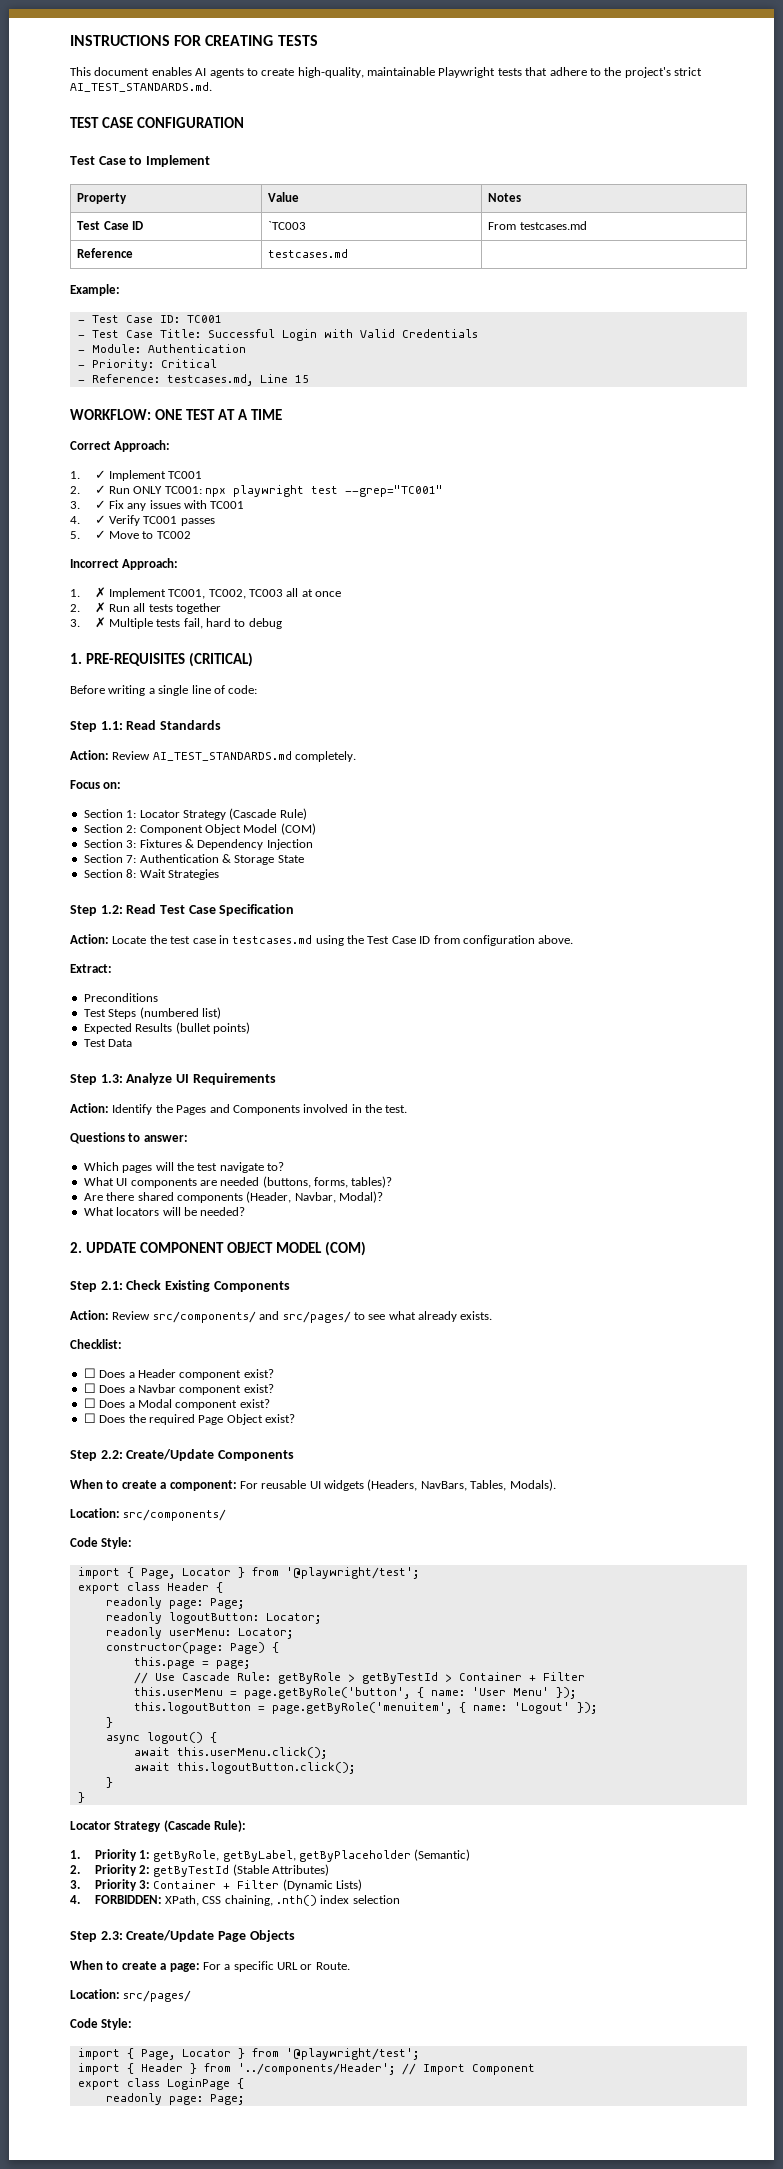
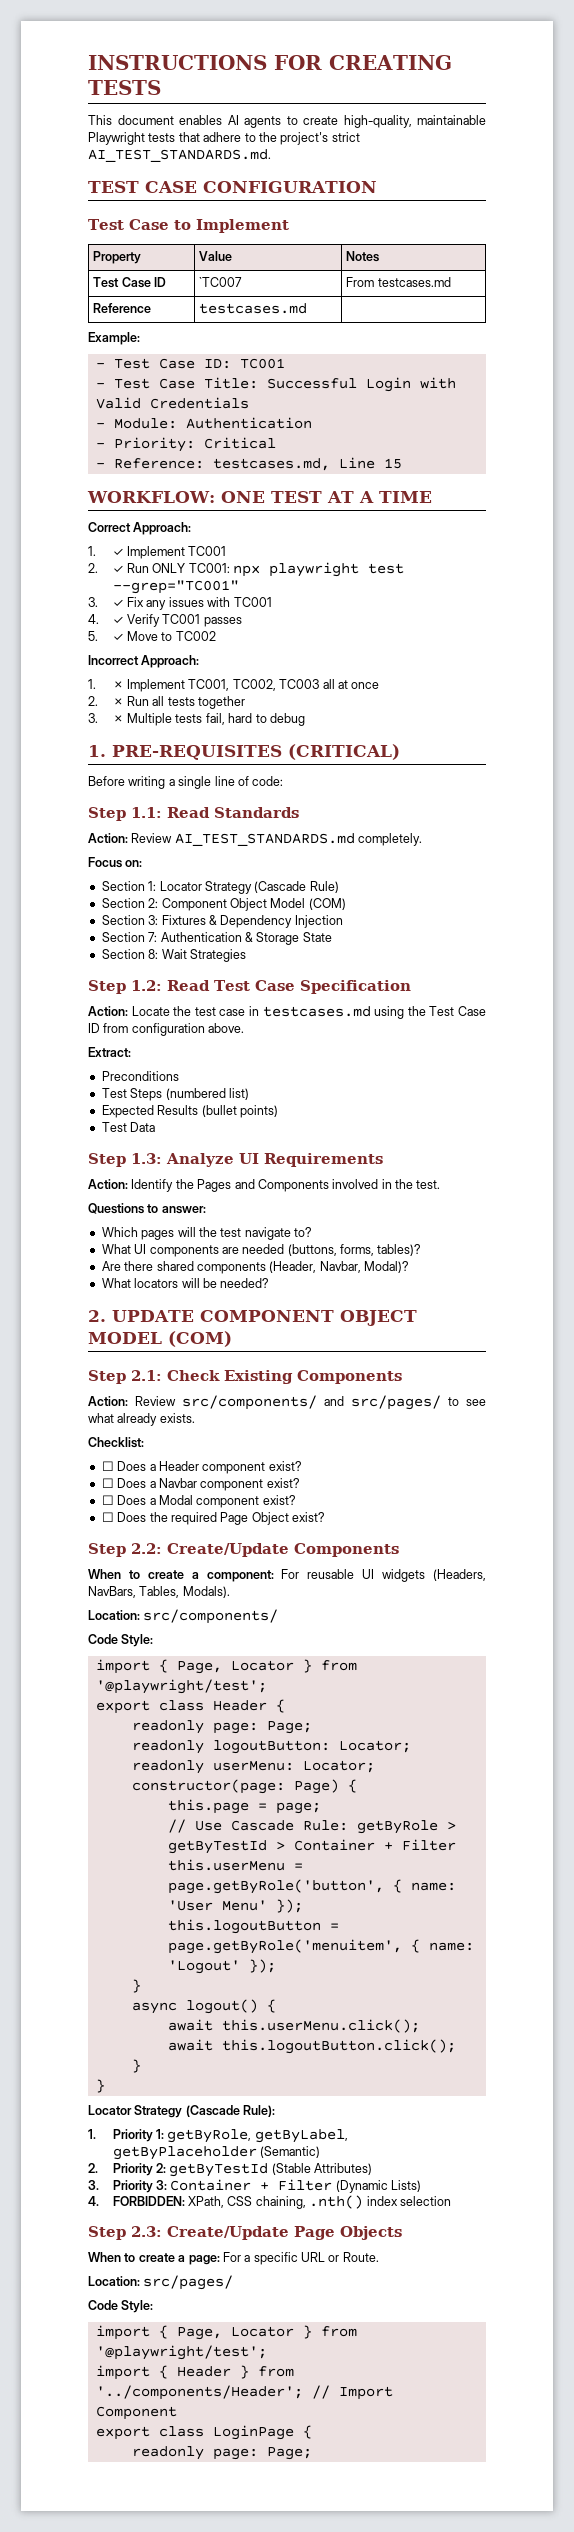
[268,221,307,230] `TC003 -> [199,277,243,287] `TC007

